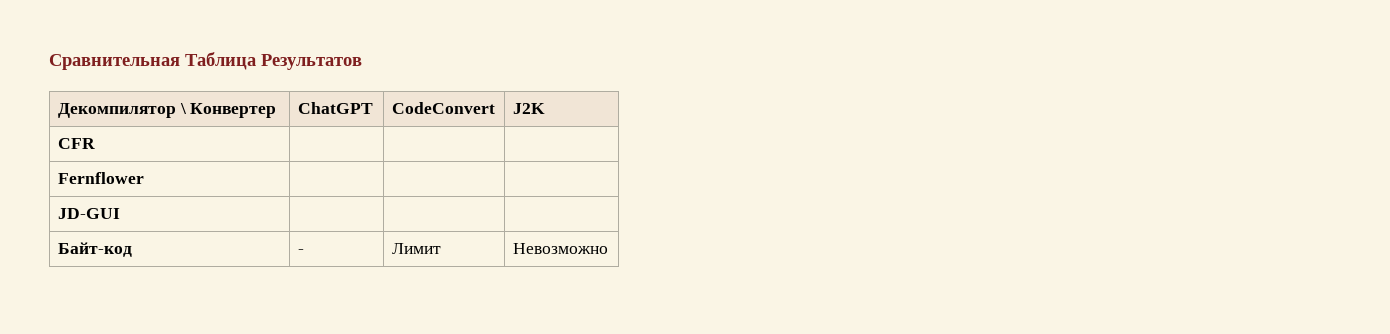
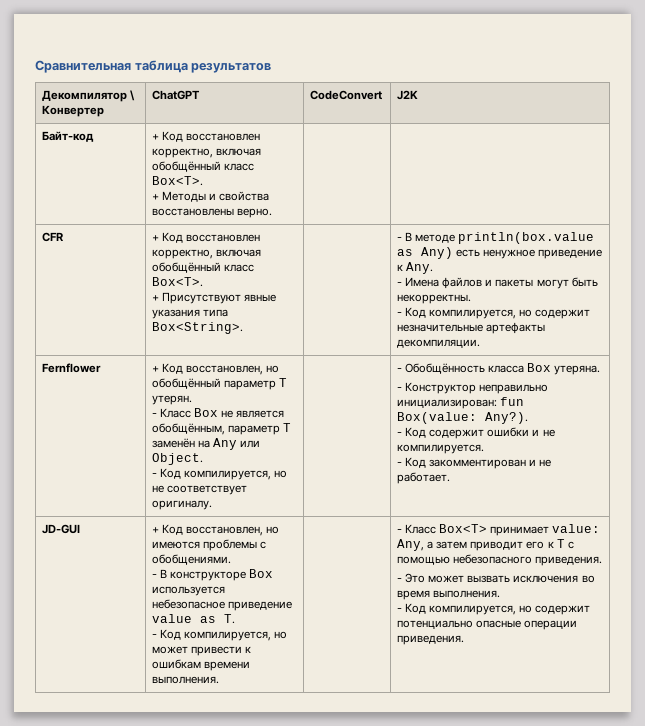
[185,52,362,70] Таблица Результатов -> [134,60,272,73] таблица результатов
[57,138,95,149] [57,172,144,184] [57,208,120,219] [57,242,132,257] [297,249,304,254] [391,243,441,254] [512,243,608,254] CFR | | | // Fernflower | | | // JD-GUI | | | // Байт-код | - | Лимит | Невозможно -> [42,131,95,142] [152,131,261,142] [152,148,262,158] [152,161,255,172] [152,176,204,186] [152,191,270,202] [152,208,273,218] [42,232,65,242] [152,232,261,243] [152,249,262,259] [152,262,255,273] [152,277,204,287] [152,292,277,304] [152,309,229,319] [152,322,244,334] [397,232,595,244] [397,247,603,259] [397,262,434,274] [397,277,598,289] [397,294,472,304] [397,307,591,319] [397,322,546,334] [397,339,481,348] [42,363,102,373] [152,363,280,375] [152,378,288,390] [152,395,193,405] [152,408,285,418] [152,423,292,435] [152,438,261,450] [152,453,204,465] [152,468,288,480] [152,485,248,495] [152,500,213,510] [397,363,601,375] [397,382,549,394] [397,397,525,409] [397,412,529,424] [397,427,555,439] [397,444,485,454] [397,457,552,469] [397,472,451,484] [42,524,81,534] [152,524,280,536] [152,539,267,551] [152,554,232,565] [152,569,274,581] [152,586,226,596] [152,599,293,611] [152,614,236,624] [152,629,288,641] [152,646,252,656] [152,659,251,671] [152,676,220,684] [397,524,601,536] [397,539,574,551] [397,554,603,566] [397,573,595,583] [397,590,501,600] [397,603,591,615] [397,620,578,630] [397,635,465,645] Байт-код | + Код восстановлен корректно, включая обобщённый класс Box<T>. // + Методы и свойства восстановлены верно. | | // CFR | + Код восстановлен корректно, включая обобщённый класс Box<T>. // + Присутствуют явные указания типа Box<String>. | | - В методе println(box.value as Any) есть ненужное приведение к Any. // - Имена файлов и пакеты могут быть некорректны. // - Код компилируется, но содержит незначительные артефакты декомпиляции. // Fernflower | + Код восстановлен, но обобщённый параметр T утерян. // - Класс Box не является обобщённым, параметр T заменён на Any или Object. // - Код компилируется, но не соответствует оригиналу. | | - Обобщённость класса Box утеряна. // - Конструктор неправильно инициализирован: fun Box(value: Any?). // - Код содержит ошибки и не компилируется. // - Код закомментирован и не работает. // JD-GUI | + Код восстановлен, но имеются проблемы с обобщениями. // - В конструкторе Box используется небезопасное приведение value as T. // - Код компилируется, но может привести к ошибкам времени выполнения. | | - Класс Box<T> принимает value: Any, а затем приводит его к T с помощью небезопасного приведения. // - Это может вызвать исключения во время выполнения. // - Код компилируется, но содержит потенциально опасные операции приведения.

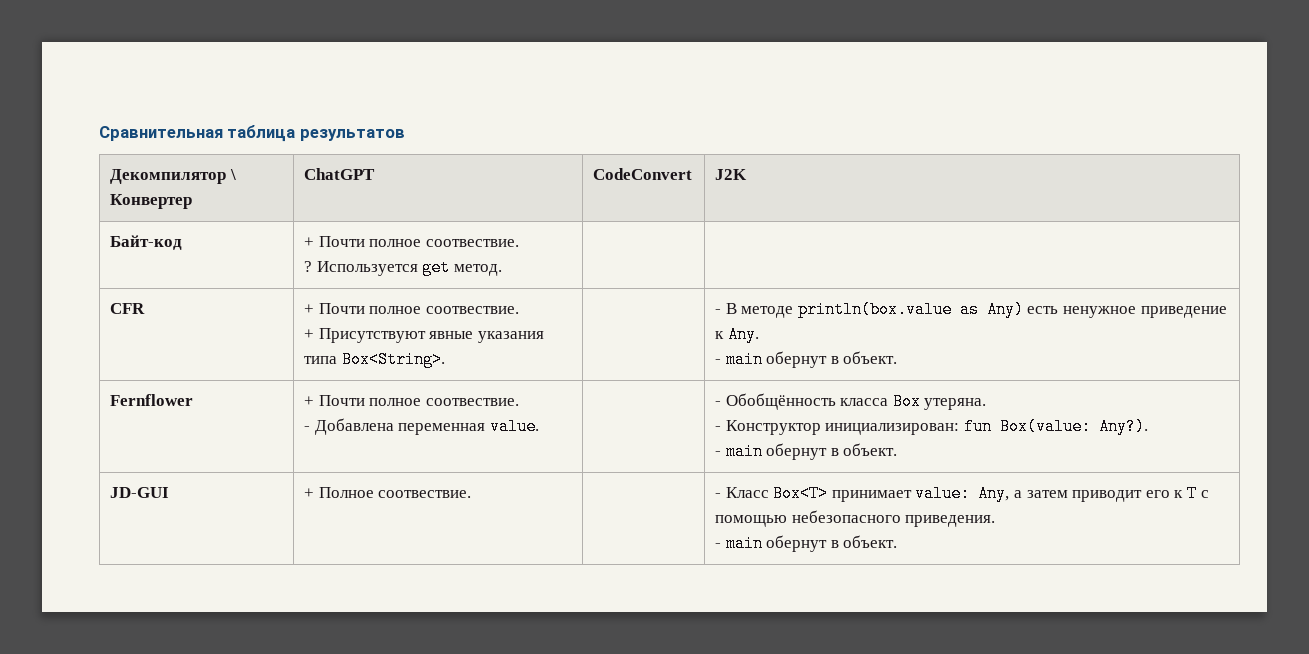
[162,131,261,142] [152,148,262,158] [152,161,255,172] [152,176,204,186] [152,191,270,202] [152,208,273,218] [42,232,65,242] [152,232,261,243] [152,249,262,259] [152,262,255,273] [152,277,204,287] Код восстановлен корректно, включая обобщённый класс Box<T>. // + Методы и свойства восстановлены верно. | | // CFR | + Код восстановлен корректно, включая обобщённый класс Box<T>. -> [318,236,519,247] [304,259,502,276] [110,303,146,314] [304,303,519,314] Почти полное соотвествие. // ? Используется get метод. | | // CFR | + Почти полное соотвествие.
[405,277,598,289] [397,294,472,304] [397,307,591,319] [397,322,546,334] [397,339,481,348] [42,363,102,373] [152,363,280,375] [152,378,288,390] [152,395,193,405] [152,408,285,418] [152,423,292,435] [152,438,261,450] [152,453,204,465] [152,468,288,480] [152,485,248,495] [152,500,213,510] Имена файлов и пакеты могут быть некорректны. // - Код компилируется, но содержит незначительные артефакты декомпиляции. // Fernflower | + Код восстановлен, но обобщённый параметр T утерян. // - Класс Box не является обобщённым, параметр T заменён на Any или Object. // - Код компилируется, но не соответствует оригиналу. -> [725,351,898,368] [110,394,194,406] [304,395,519,406] [304,418,539,435] main обернут в объект. // Fernflower | + Почти полное соотвествие. // - Добавлена переменная value.
[479,384,549,394] неправильно -> (821, 427) none
[405,427,555,439] [397,444,485,454] [397,457,552,469] [397,472,451,484] [42,524,81,534] [152,524,280,536] [152,539,267,551] [152,554,232,565] [152,569,274,581] [152,586,226,596] [152,599,293,611] [152,614,236,624] [152,629,288,641] [152,646,252,656] [152,659,251,671] [152,676,220,684] Код содержит ошибки и не компилируется. // - Код закомментирован и не работает. // JD-GUI | + Код восстановлен, но имеются проблемы с обобщениями. // - В конструкторе Box используется небезопасное приведение value as T. // - Код компилируется, но может привести к ошибкам времени выполнения. -> [725,443,898,460] [110,487,170,498] [304,487,472,498] main обернут в объект. // JD-GUI | + Полное соотвествие.
[405,573,595,583] [397,590,501,600] [397,603,591,615] [397,620,578,630] [397,635,465,645] Это может вызвать исключения во время выполнения. // - Код компилируется, но содержит потенциально опасные операции приведения. -> [725,535,898,552] main обернут в объект.

